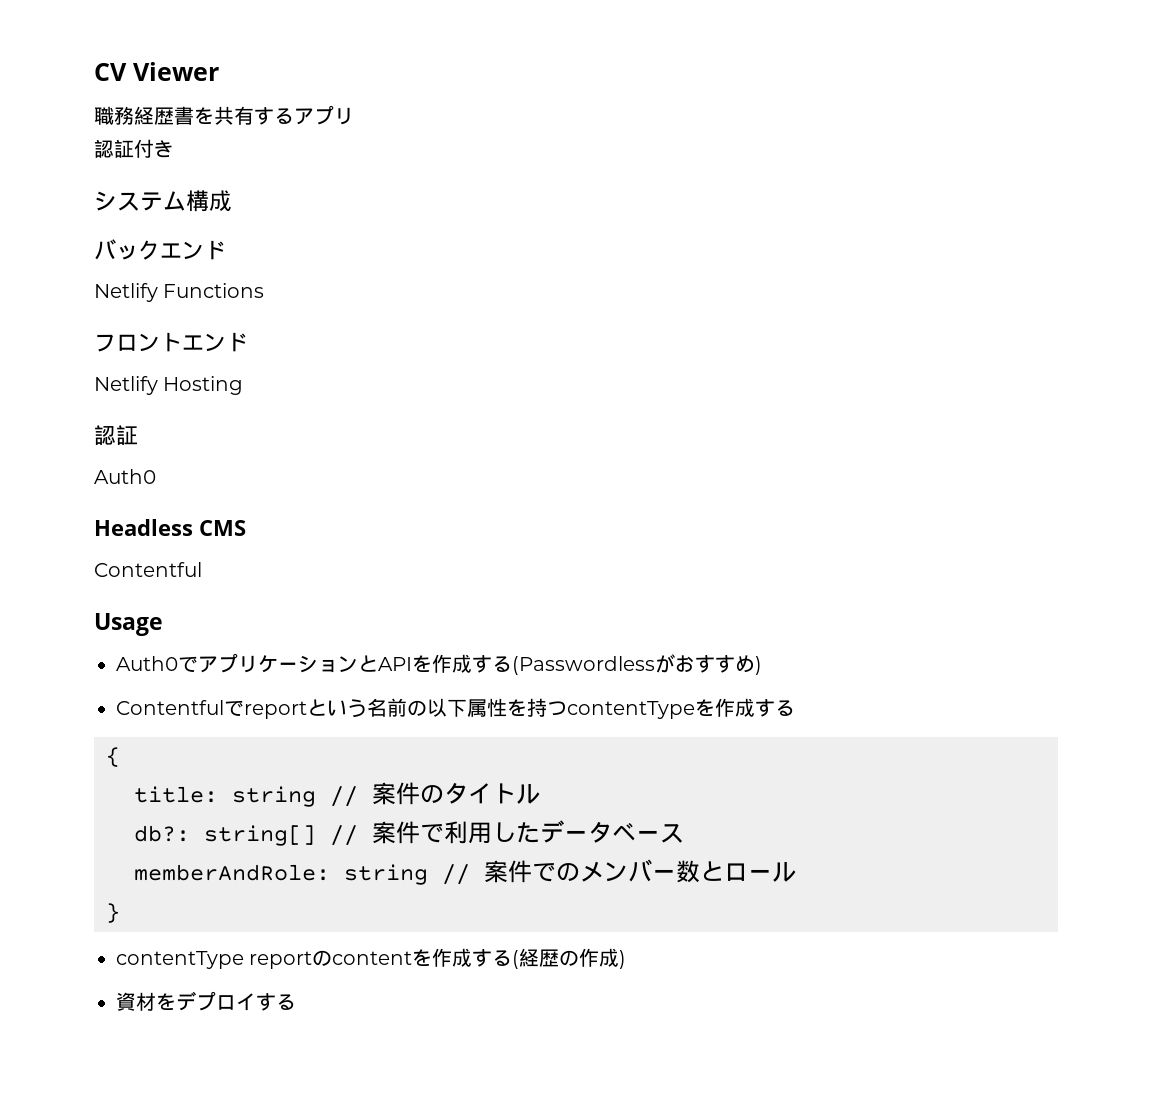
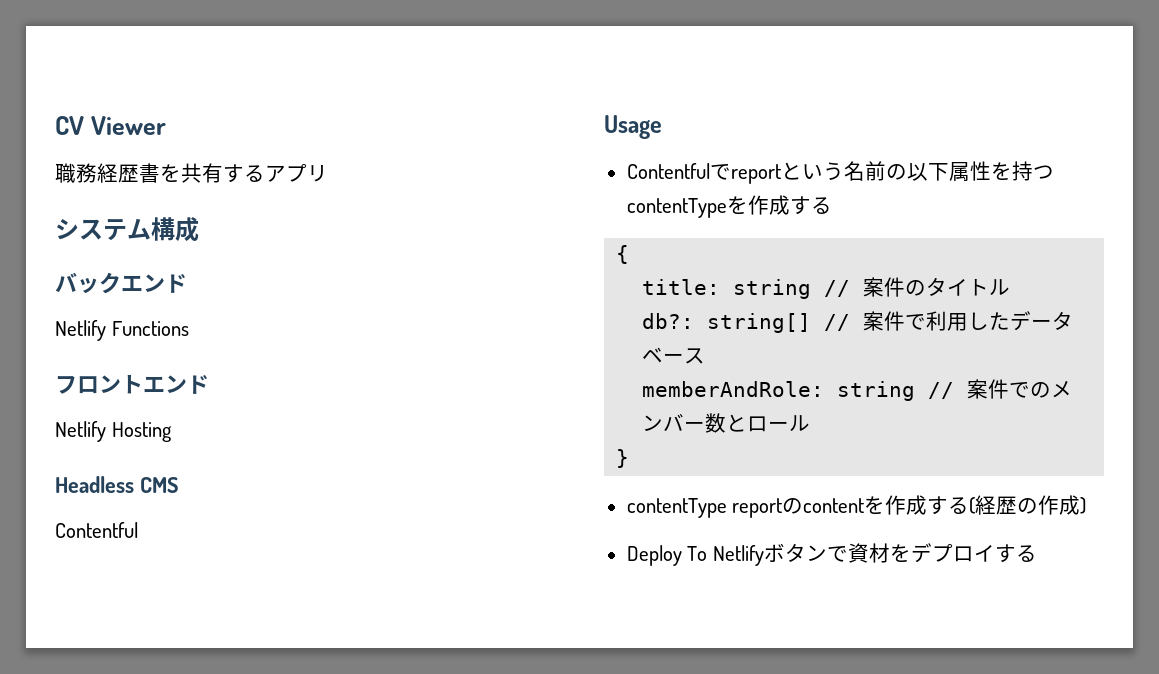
[94,139,174,158] // 認証付き -> (328, 173) none
[94,425,138,445] [94,469,156,484] // 認証 // Auth0 -> (172, 432) none
[116,653,762,675] // Auth0でアプリケーションとAPIを作成する(Passwordlessがおすすめ) -> (662, 127) none
(627, 959) none -> [626,543,848,566] Deploy To Netlifyボタンで

